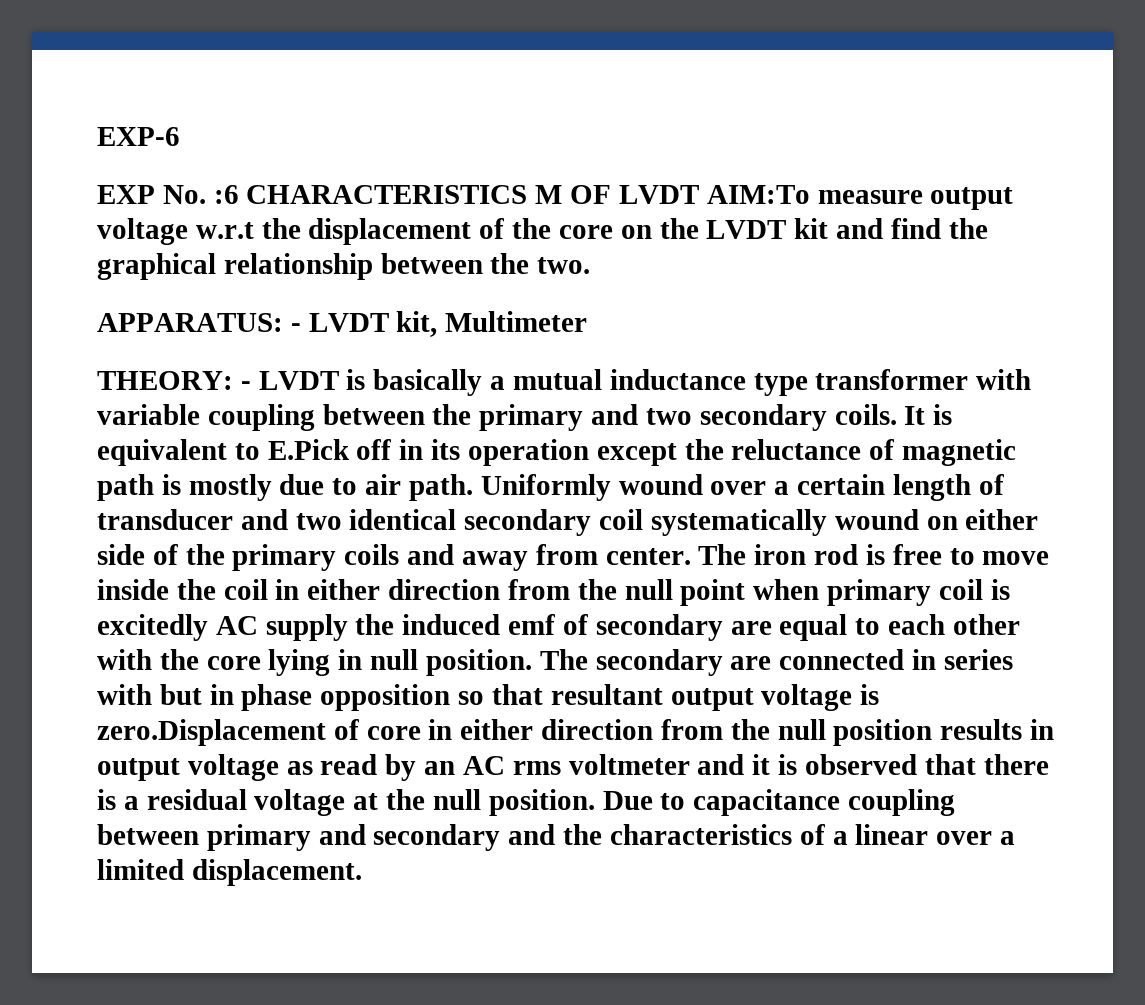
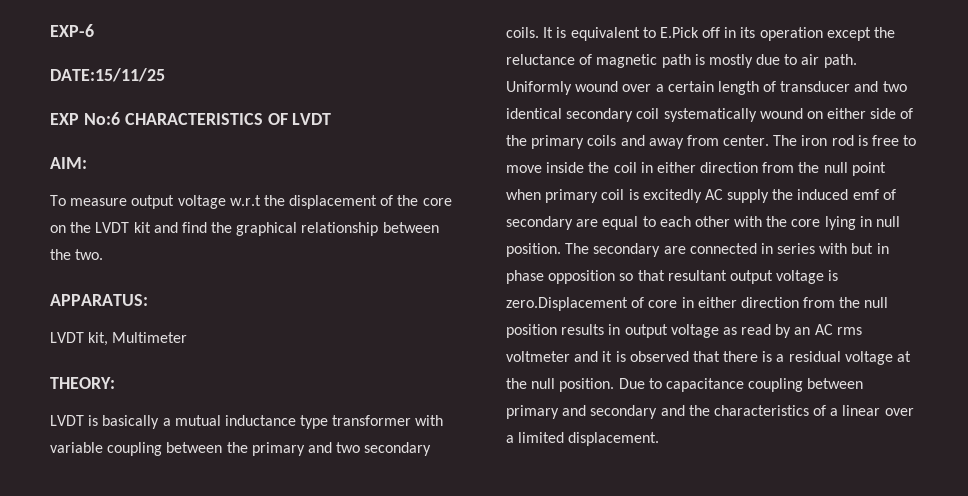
(180, 136) none -> [50,68,165,82] // DATE:15/11/25
[162,185,563,204] No. :6 CHARACTERISTICS M -> [83,112,263,125] No:6 CHARACTERISTICS
[706,185,810,204] AIM:To -> [50,157,87,169] [50,195,66,206] // AIM: // To
[290,323,301,332] - -> (148, 300) //
[240,381,251,390] - -> (115, 383) //

